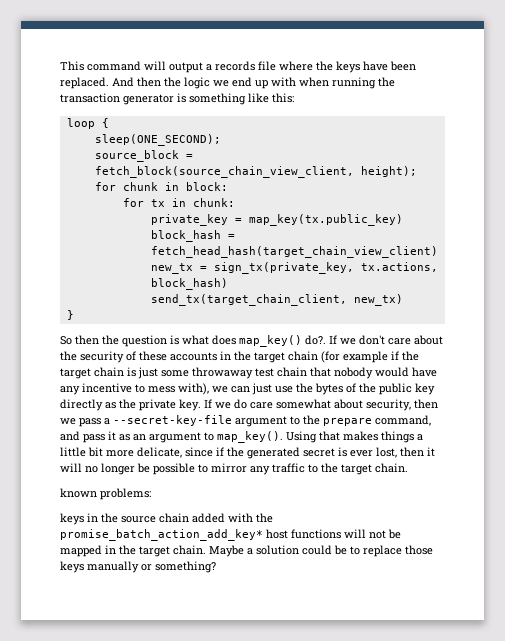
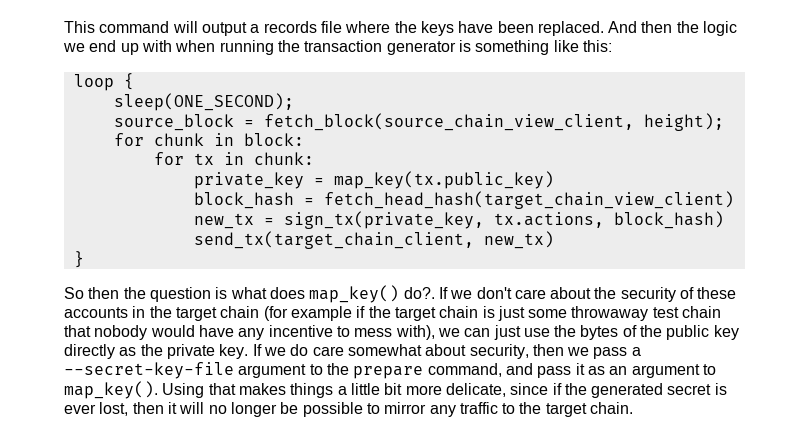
[60,488,151,500] [60,513,273,525] [60,529,401,541] [60,545,433,557] [60,561,216,573] // known problems: // keys in the source chain added with the promise_batch_action_add_key* host functions will not be mapped in the target chain. Maybe a solution could be to replace those keys manually or something? -> (634, 408) none

